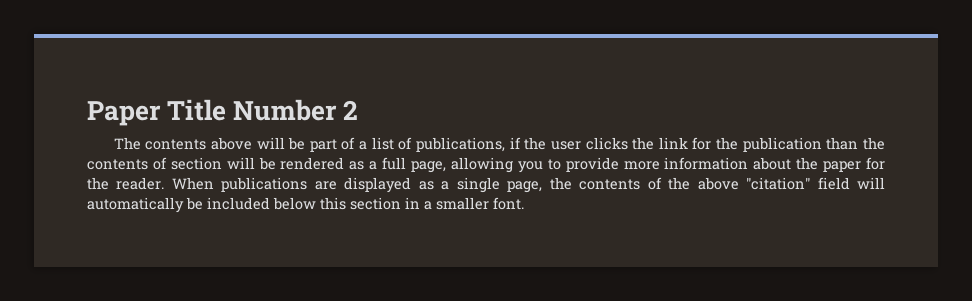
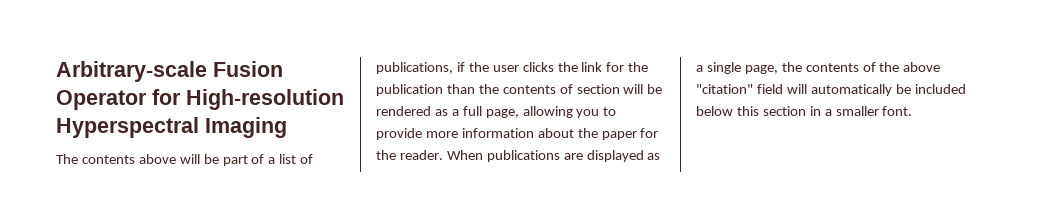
[87,99,359,126] Paper Title Number 2 -> [56,61,283,82] [56,89,344,110] [56,117,287,138] Arbitrary-scale Fusion Operator for High-resolution Hyperspectral Imaging

